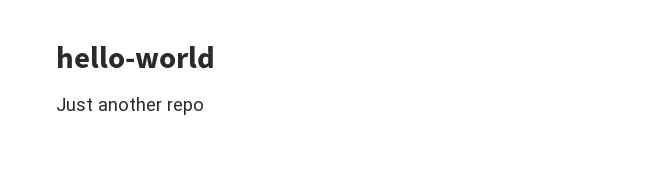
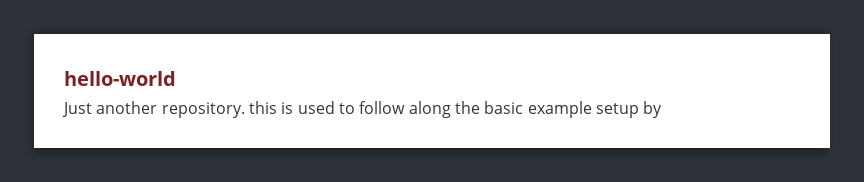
[167,101,204,115] repo -> [161,101,663,118] repository. this is used to follow along the basic example setup by

